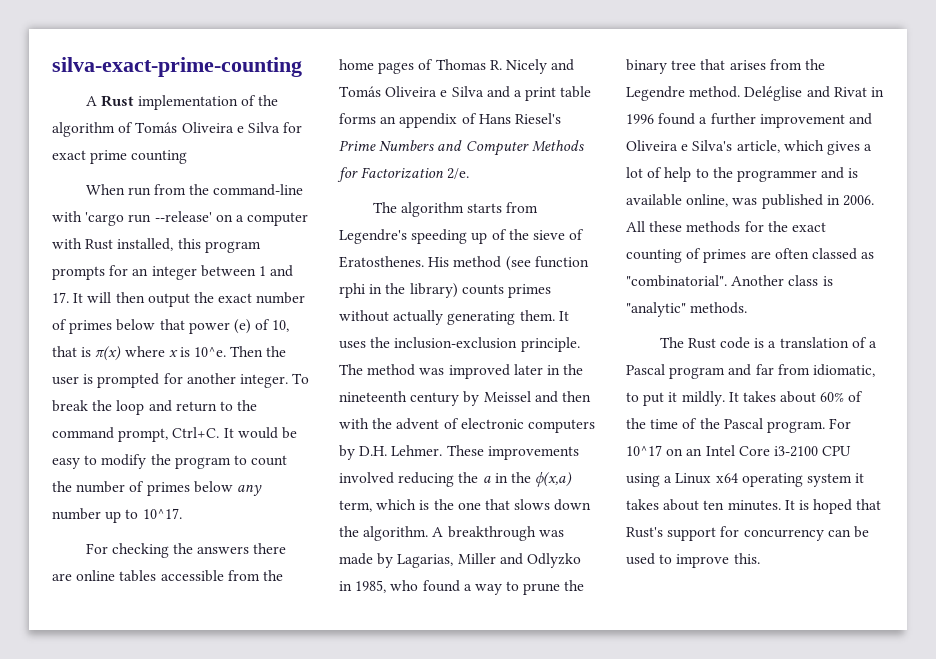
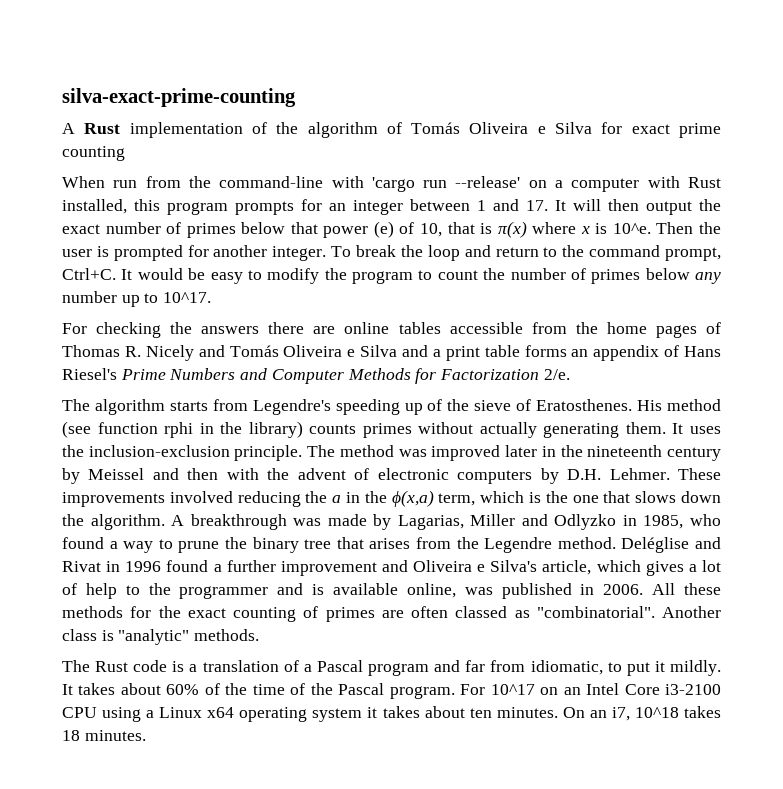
[784,499,882,514] [626,526,869,541] [626,553,760,568] It is hoped that Rust's support for concurrency can be used to improve this. -> [562,706,721,721] [62,730,146,741] On an i7, 10^18 takes 18 minutes.

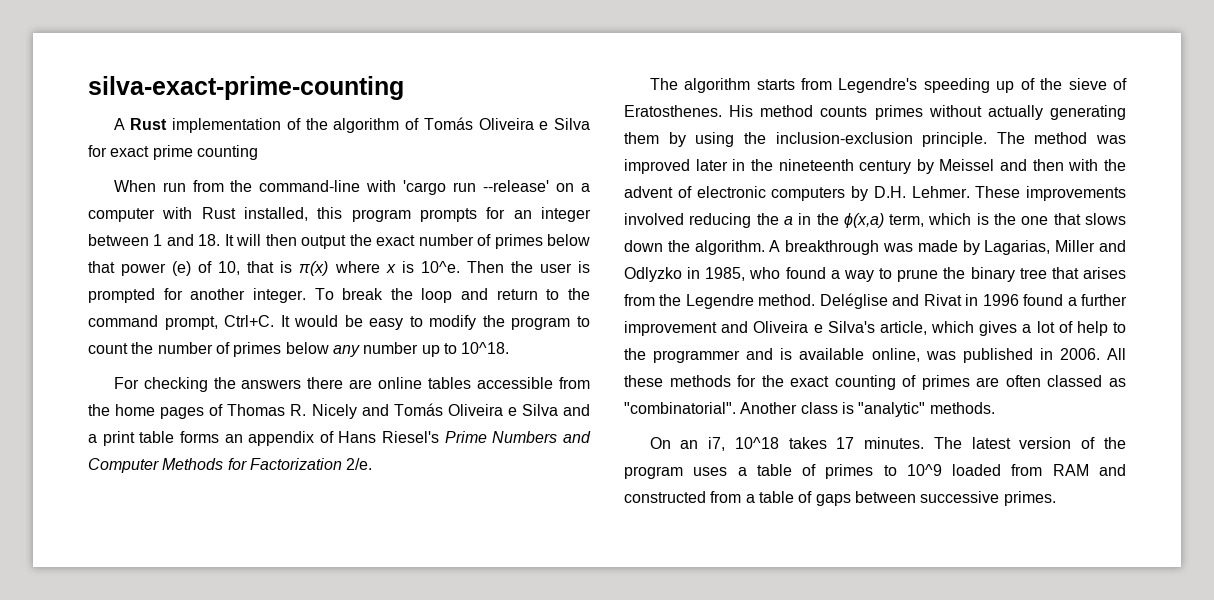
[526,200,548,211] 17. -> [198,234,221,246] 18.
[163,292,212,303] 10^17. -> [461,342,510,354] 10^18.
[62,421,303,438] (see function rphi in the library) -> (814, 111) none
[625,422,722,434] them. It uses -> [624,132,735,147] them by using
[62,660,721,676] [62,683,722,699] [62,706,558,722] The Rust code is a translation of a Pascal program and far from idiomatic, to put it mildly. It takes about 60% of the time of the Pascal program. For 10^17 on an Intel Core i3-2100 CPU using a Linux x64 operating system it takes about ten minutes. -> (995, 408) none
[62,730,146,741] 18 minutes. -> [836,437,1126,449] [624,464,1126,479] [624,491,1056,506] 17 minutes. The latest version of the program uses a table of primes to 10^9 loaded from RAM and constructed from a table of gaps between successive primes.

